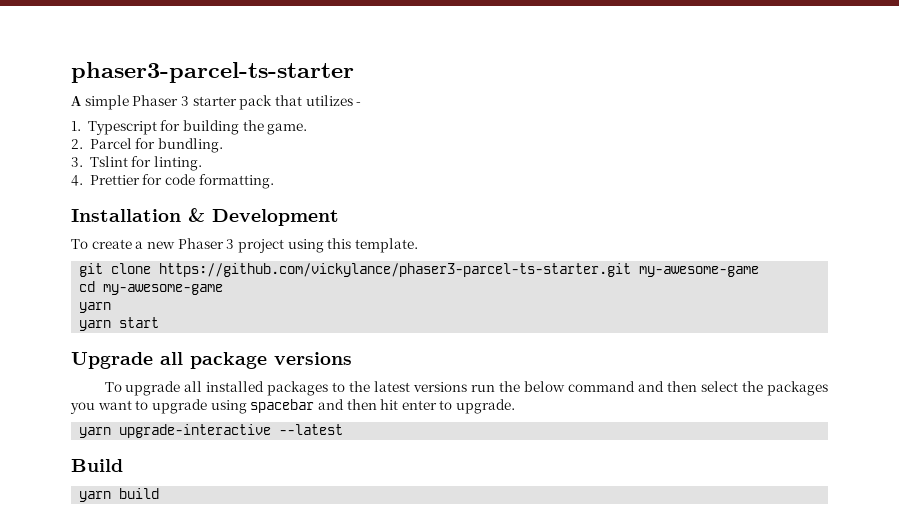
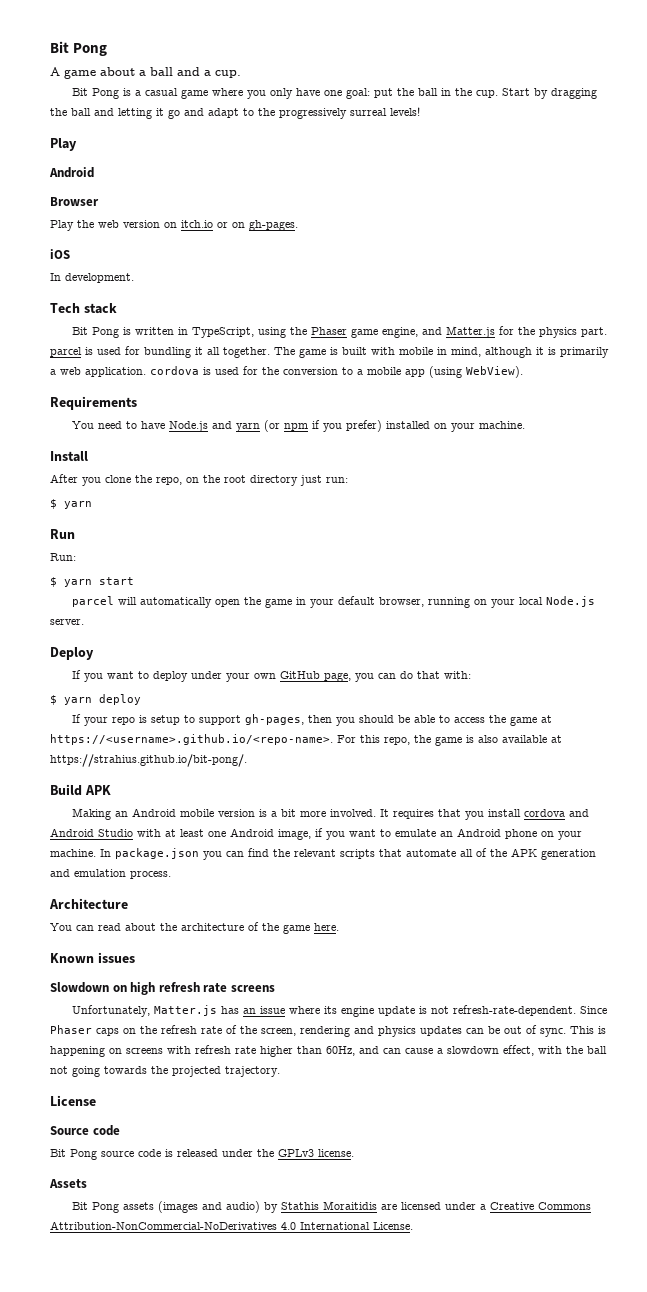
[71,62,354,83] phaser3-parcel-ts-starter -> [50,41,108,56] Bit Pong
[84,95,362,110] [71,120,308,135] [71,138,224,153] [71,156,203,171] [71,174,274,189] [71,208,339,226] [71,238,418,253] [79,263,760,277] [79,281,224,295] [79,302,112,313] [79,317,160,331] [71,352,352,369] [104,381,828,396] [70,399,516,414] [79,424,344,438] [71,459,123,472] [79,488,160,502] simple Phaser 3 starter pack that utilizes - // 1. Typescript for building the game. // 2. Parcel for bundling. // 3. Tslint for linting. // 4. Prettier for code formatting. // Installation & Development // To create a new Phaser 3 project using this template. // git clone https://github.com/vickylance/phaser3-parcel-ts-starter.git my-awesome-game // cd my-awesome-game // yarn // yarn start // Upgrade all package versions // To upgrade all installed packages to the latest versions run the below command and then select the packages you want to upgrade using spacebar and then hit enter to upgrade. // yarn upgrade-interactive --latest // Build // yarn build -> [64,67,241,79] [72,88,598,99] [50,107,420,119] [50,138,77,151] [49,167,94,178] [50,197,99,206] [50,220,298,231] [50,249,70,259] [50,273,134,283] [50,303,117,314] [72,326,608,338] [50,346,609,358] [50,366,523,378] [50,396,137,410] [72,420,526,432] [50,451,88,462] [50,474,348,486] [50,499,92,509] [50,529,75,539] [50,553,76,561] [50,577,134,587] [72,596,596,608] [50,619,84,625] [50,647,94,660] [72,670,472,682] [50,694,141,705] [72,714,553,726] [50,734,562,746] [50,754,247,767] [50,784,111,796] [72,808,590,820] [50,828,582,840] [50,848,596,860] [50,869,171,879] [49,898,128,909] [50,922,339,934] [50,952,135,963] [50,982,275,995] [72,1005,608,1017] [50,1025,606,1037] [50,1045,607,1057] [50,1066,280,1077] [50,1095,96,1106] [50,1125,120,1136] [50,1149,354,1160] [49,1179,87,1188] [72,1201,592,1213] [50,1221,413,1230] game about a ball and a cup. // Bit Pong is a casual game where you only have one goal: put the ball in the cup. Start by dragging the ball and letting it go and adapt to the progressively surreal levels! // Play // Android // Browser // Play the web version on itch.io or on gh-pages. // iOS // In development. // Tech stack // Bit Pong is written in TypeScript, using the Phaser game engine, and Matter.js for the physics part. parcel is used for bundling it all together. The game is built with mobile in mind, although it is primarily a web application. cordova is used for the conversion to a mobile app (using WebView). // Requirements // You need to have Node.js and yarn (or npm if you prefer) installed on your machine. // Install // After you clone the repo, on the root directory just run: // $ yarn // Run // Run: // $ yarn start // parcel will automatically open the game in your default browser, running on your local Node.js server. // Deploy // If you want to deploy under your own GitHub page, you can do that with: // $ yarn deploy // If your repo is setup to support gh-pages, then you should be able to access the game at https://<username>.github.io/<repo-name>. For this repo, the game is also available at https://strahius.github.io/bit-pong/. // Build APK // Making an Android mobile version is a bit more involved. It requires that you install cordova and Android Studio with at least one Android image, if you want to emulate an Android phone on your machine. In package.json you can find the relevant scripts that automate all of the APK generation and emulation process. // Architecture // You can read about the architecture of the game here. // Known issues // Slowdown on high refresh rate screens // Unfortunately, Matter.js has an issue where its engine update is not refresh-rate-dependent. Since Phaser caps on the refresh rate of the screen, rendering and physics updates can be out of sync. This is happening on screens with refresh rate higher than 60Hz, and can cause a slowdown effect, with the ball not going towards the projected trajectory. // License // Source code // Bit Pong source code is released under the GPLv3 license. // Assets // Bit Pong assets (images and audio) by Stathis Moraitidis are licensed under a Creative Commons Attribution-NonCommercial-NoDerivatives 4.0 International License.

